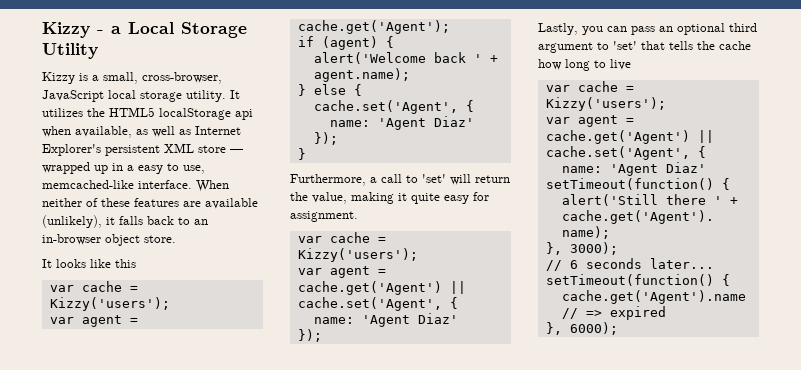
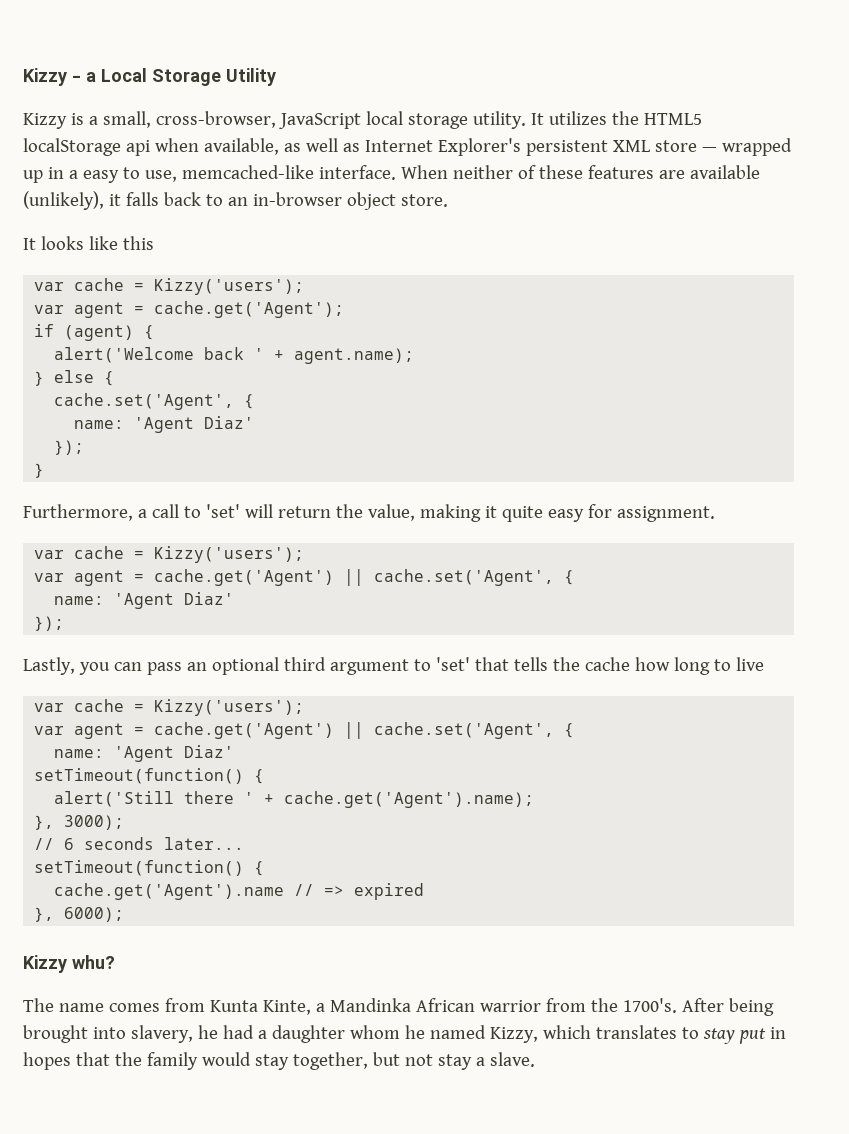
(618, 328) none -> [23,955,115,973] [23,998,774,1016] [23,1025,786,1044] [23,1052,535,1070] // Kizzy whu? // The name comes from Kunta Kinte, a Mandinka African warrior from the 1700's. After being brought into slavery, he had a daughter whom he named Kizzy, which translates to stay put in hopes that the family would stay together, but not stay a slave.

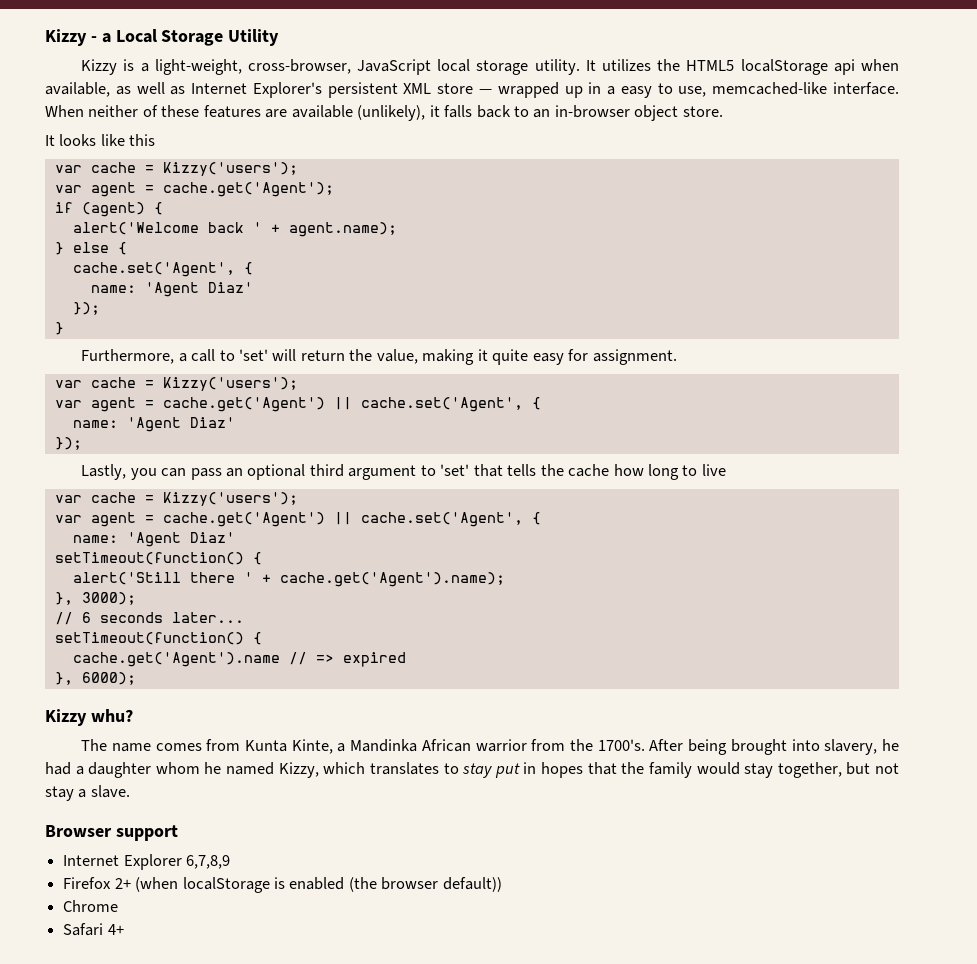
[102,111,151,128] small, -> [154,59,242,75] light-weight,
(535, 1059) none -> [45,825,178,841] [63,854,231,870] [63,877,502,893] [63,900,119,912] [63,923,124,936] // Browser support // Internet Explorer 6,7,8,9 // Firefox 2+ (when localStorage is enabled (the browser default)) // Chrome // Safari 4+

